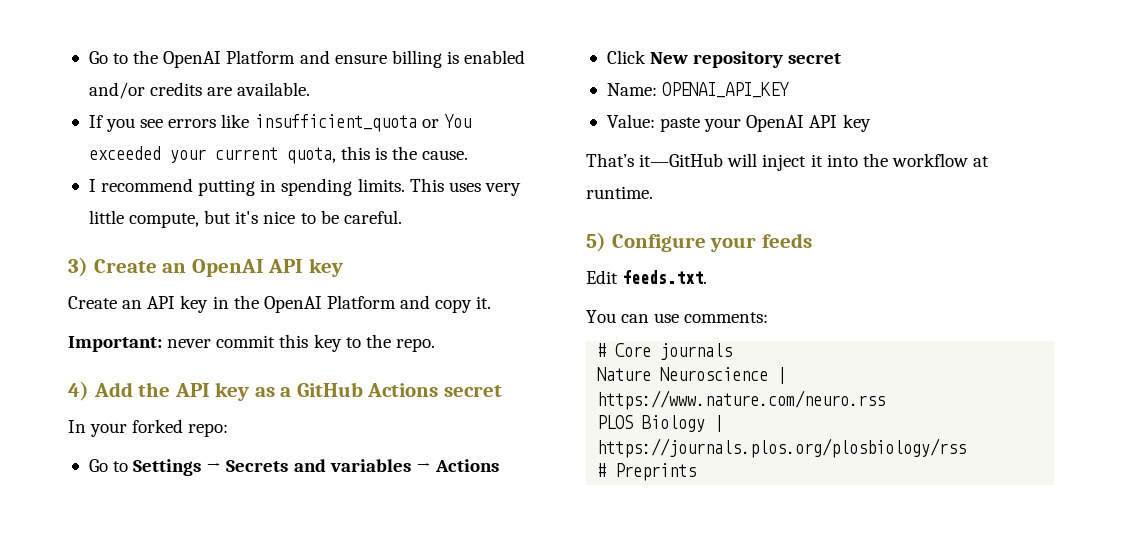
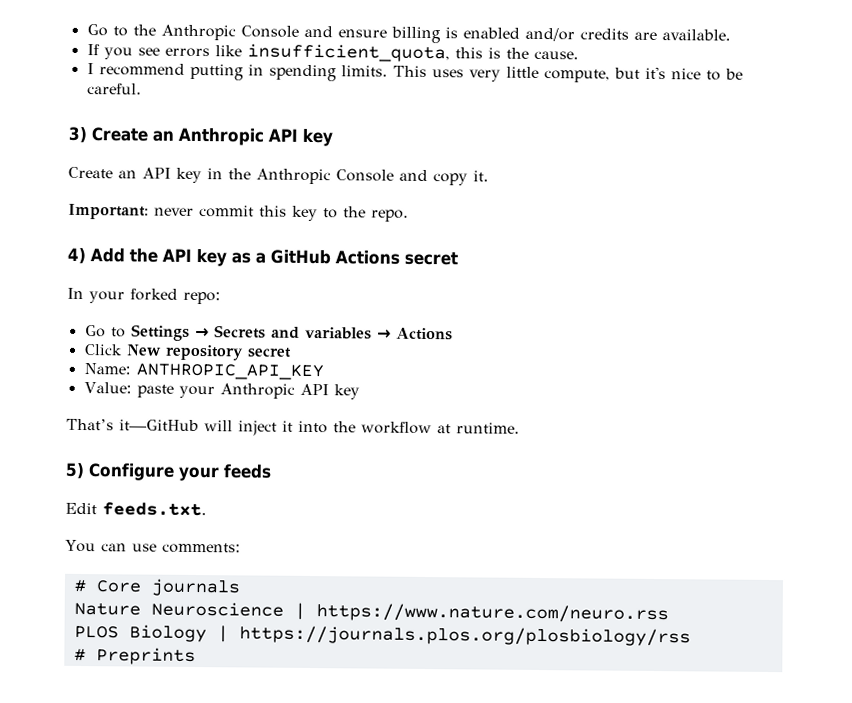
[163,50,296,68] OpenAI Platform -> [160,24,299,41] Anthropic Console
[254,114,471,132] [88,146,336,164] insufficient_quota or You exceeded your current quota, -> [246,43,450,63] insufficient_quota,
[191,259,264,277] OpenAI -> [178,127,264,146] Anthropic
[263,295,396,313] OpenAI Platform -> [256,168,394,185] Anthropic Console
[662,82,790,98] OPENAI_API_KEY -> [135,363,324,381] ANTHROPIC_API_KEY
[746,115,805,132] OpenAI -> [219,383,295,399] Anthropic

